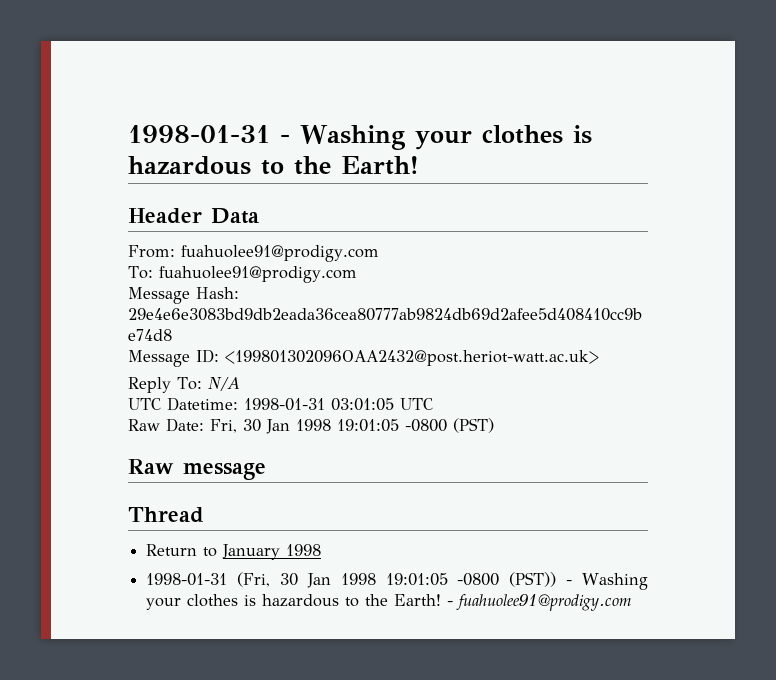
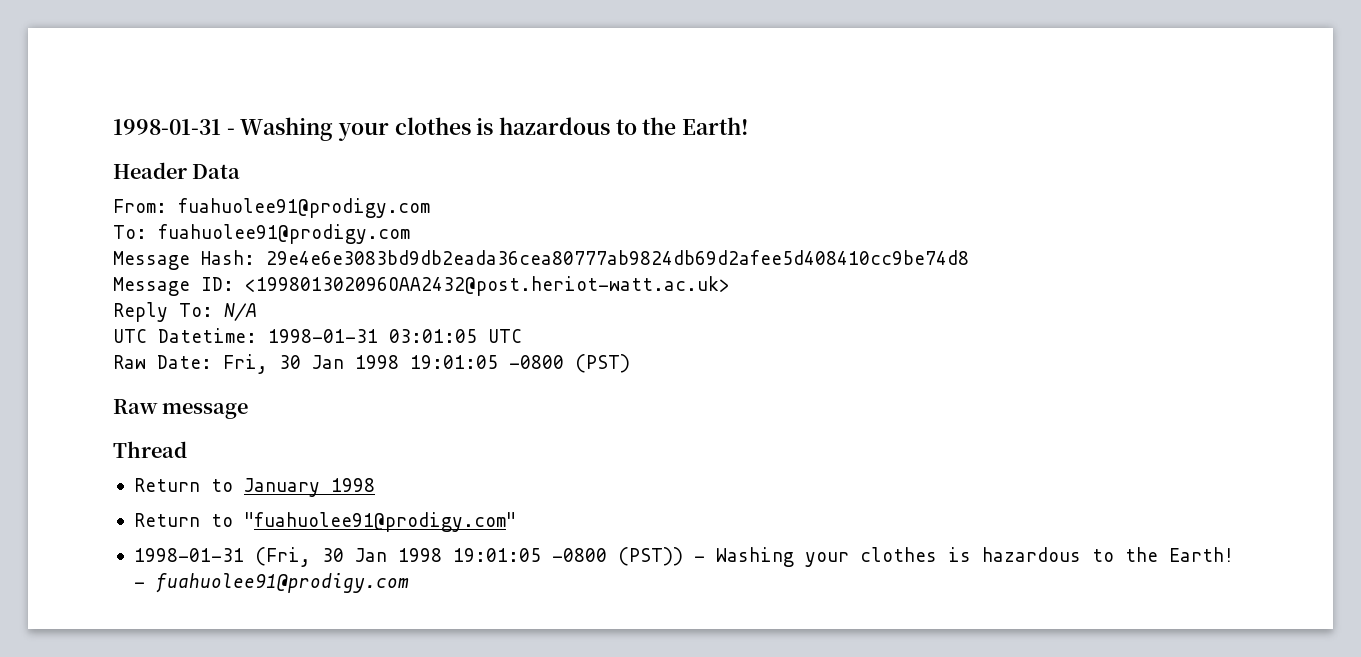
(322, 550) none -> [133,512,516,532] // Return to "fuahuolee91@prodigy.com"

